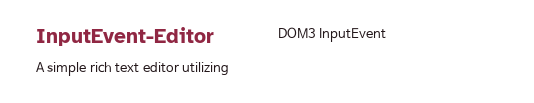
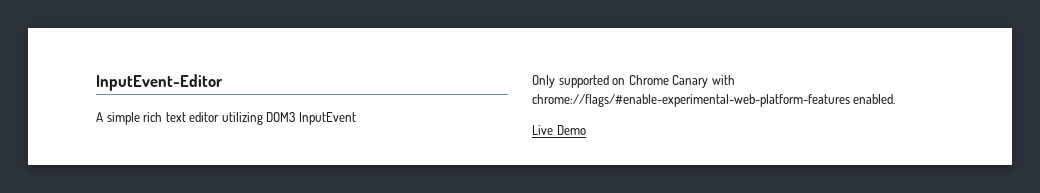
(387, 35) none -> [532,75,735,88] [532,94,896,107] [532,125,586,135] // Only supported on Chrome Canary with chrome://flags/#enable-experimental-web-platform-features enabled. // Live Demo

